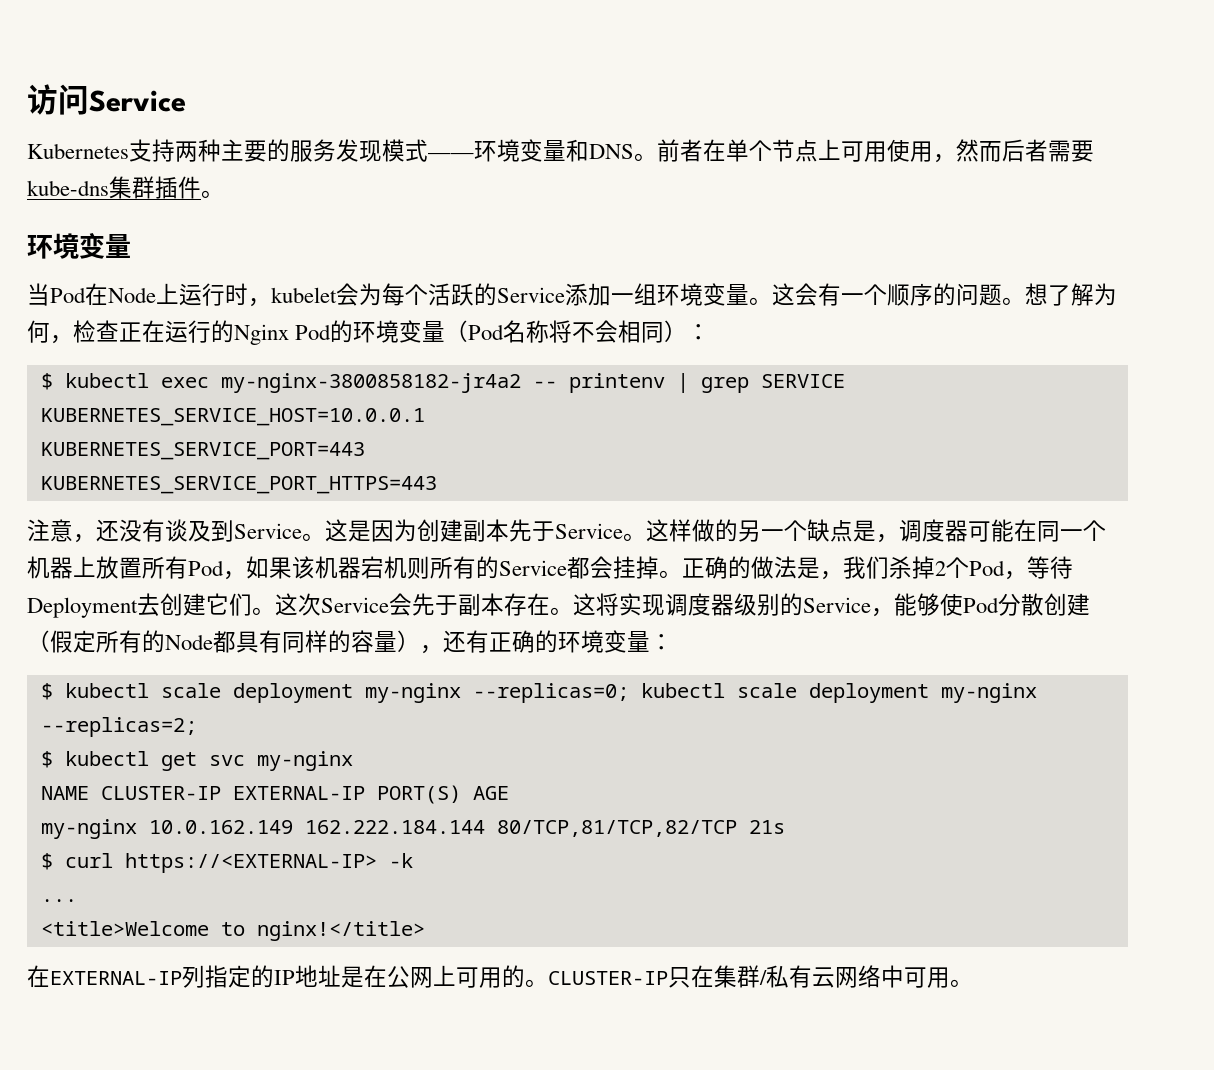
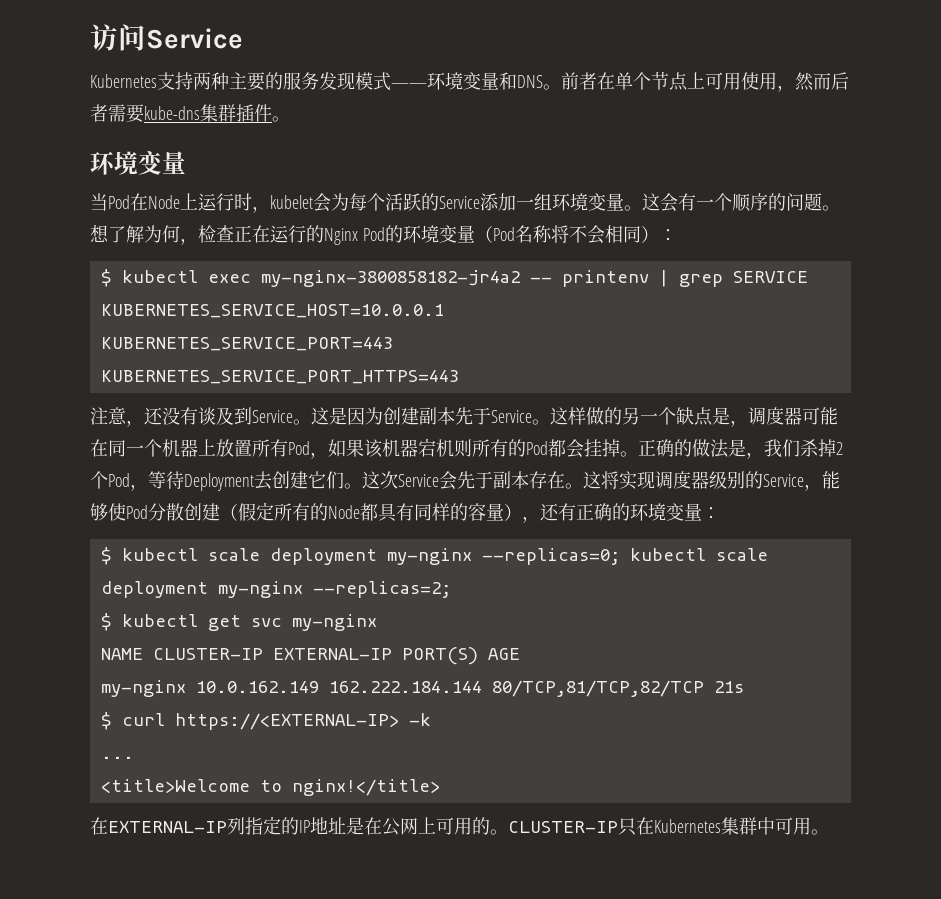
[499,560,567,576] Service -> [526,441,548,455] Pod
[714,965,881,988] 集群/私有云网络 -> [654,817,757,835] Kubernetes集群

